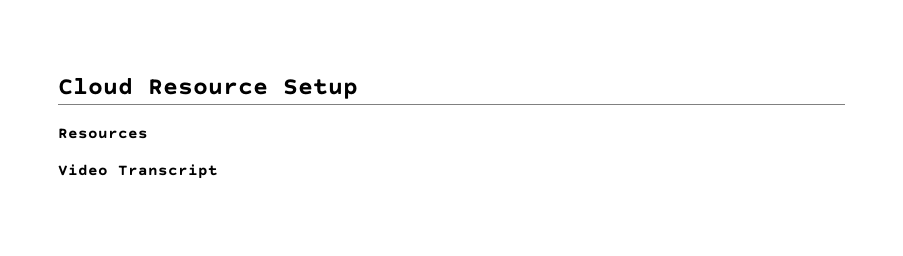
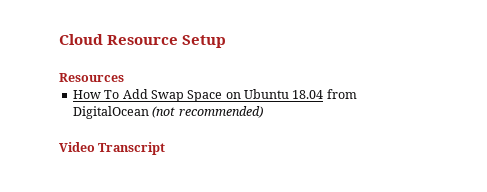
(148, 133) none -> [72,89,357,102] [72,106,263,119] // How To Add Swap Space on Ubuntu 18.04 from DigitalOcean (not recommended)

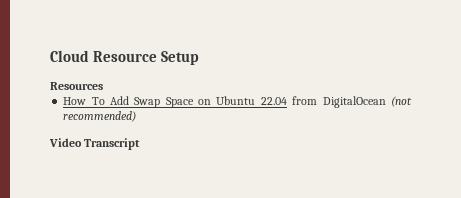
[292,90,324,99] 18.04 -> [260,97,287,105] 22.04

